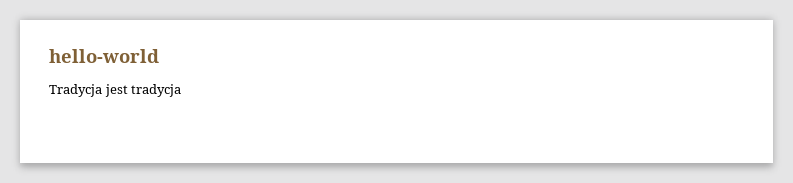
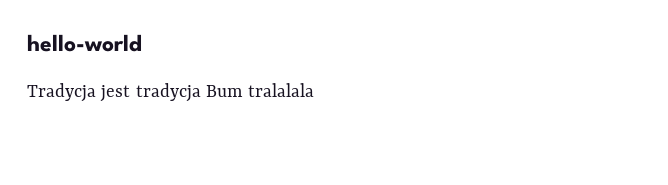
(182, 90) none -> [205,83,315,97] Bum tralalala

